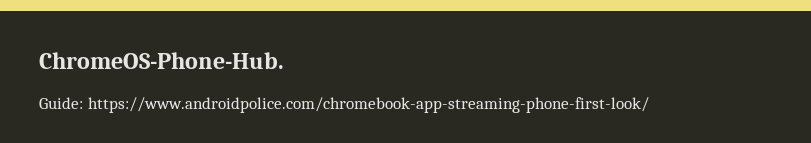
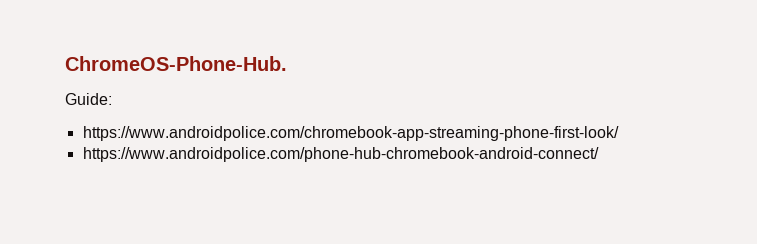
(83, 103) none -> (112, 99) //
(649, 105) none -> [82,147,599,162] // https://www.androidpolice.com/phone-hub-chromebook-android-connect/

